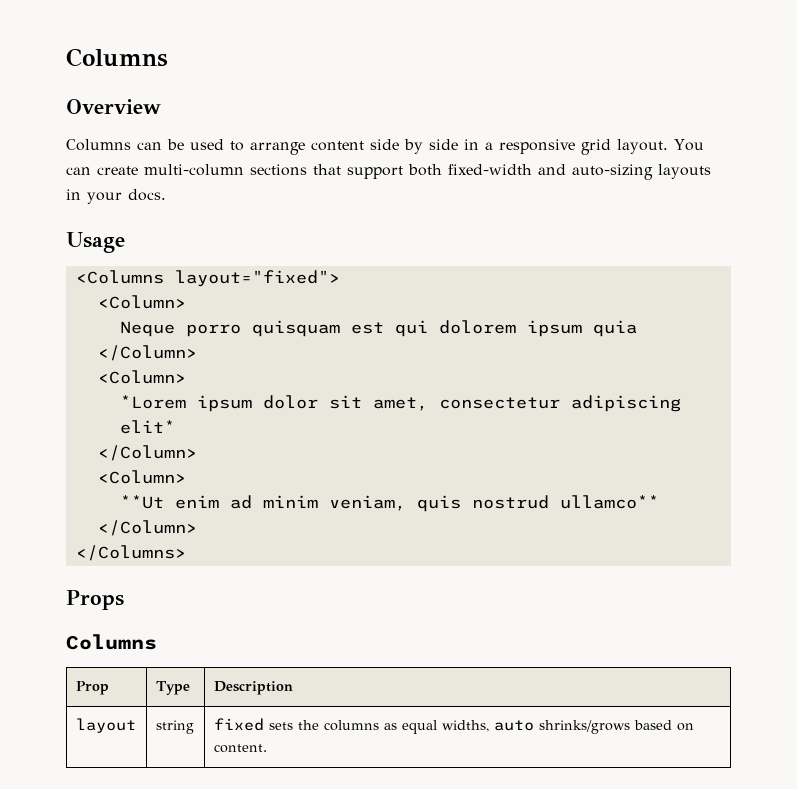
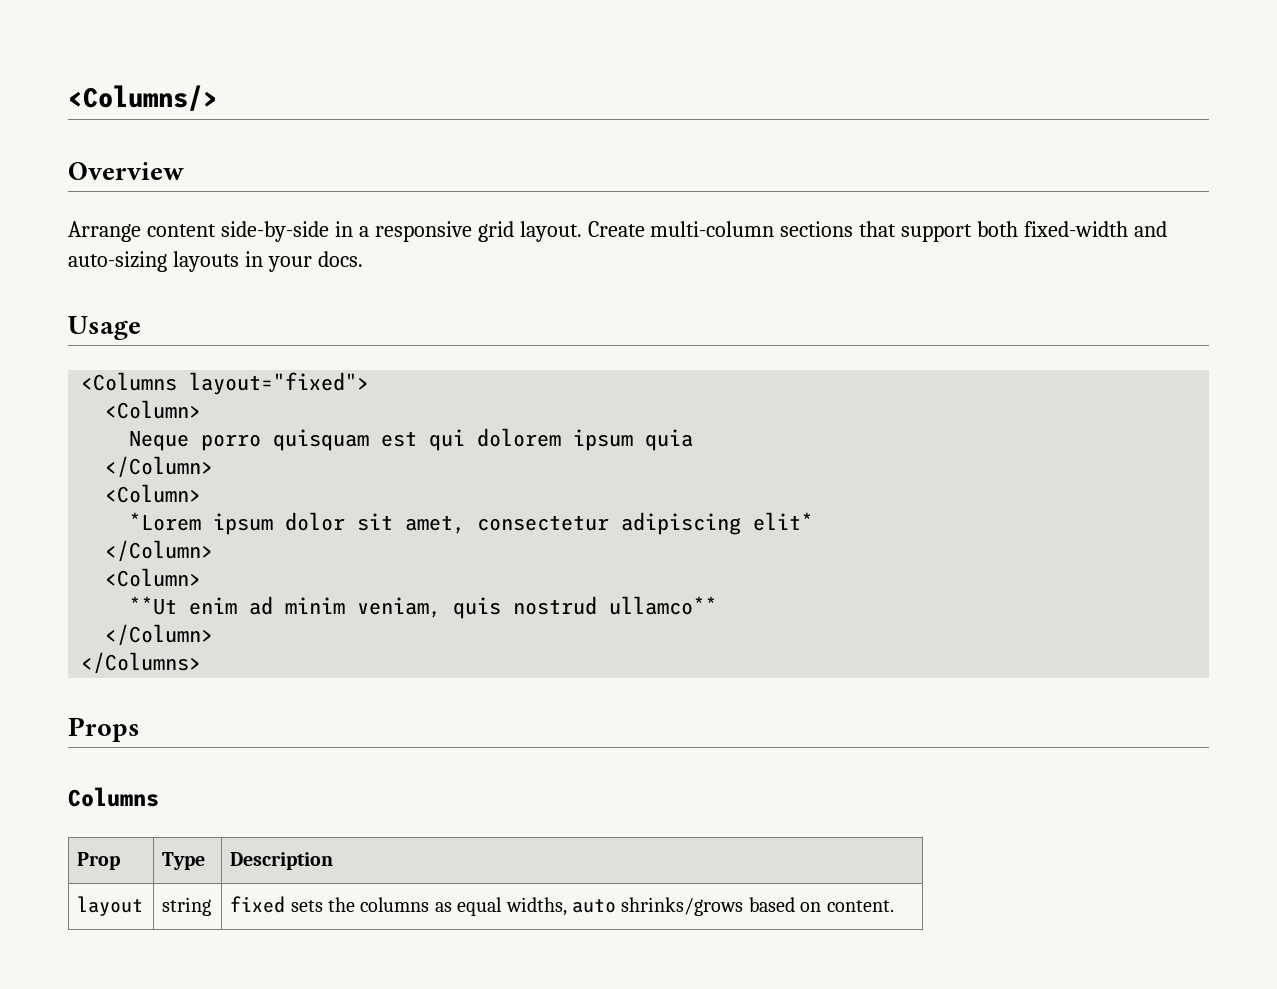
[66,48,168,67] Columns -> [68,85,218,111] <Columns/>
[66,139,458,155] Columns can be used to arrange content side by side -> [68,221,329,242] Arrange content side-by-side
[674,139,704,151] [66,166,138,175] You can create -> [587,221,645,237] Create

